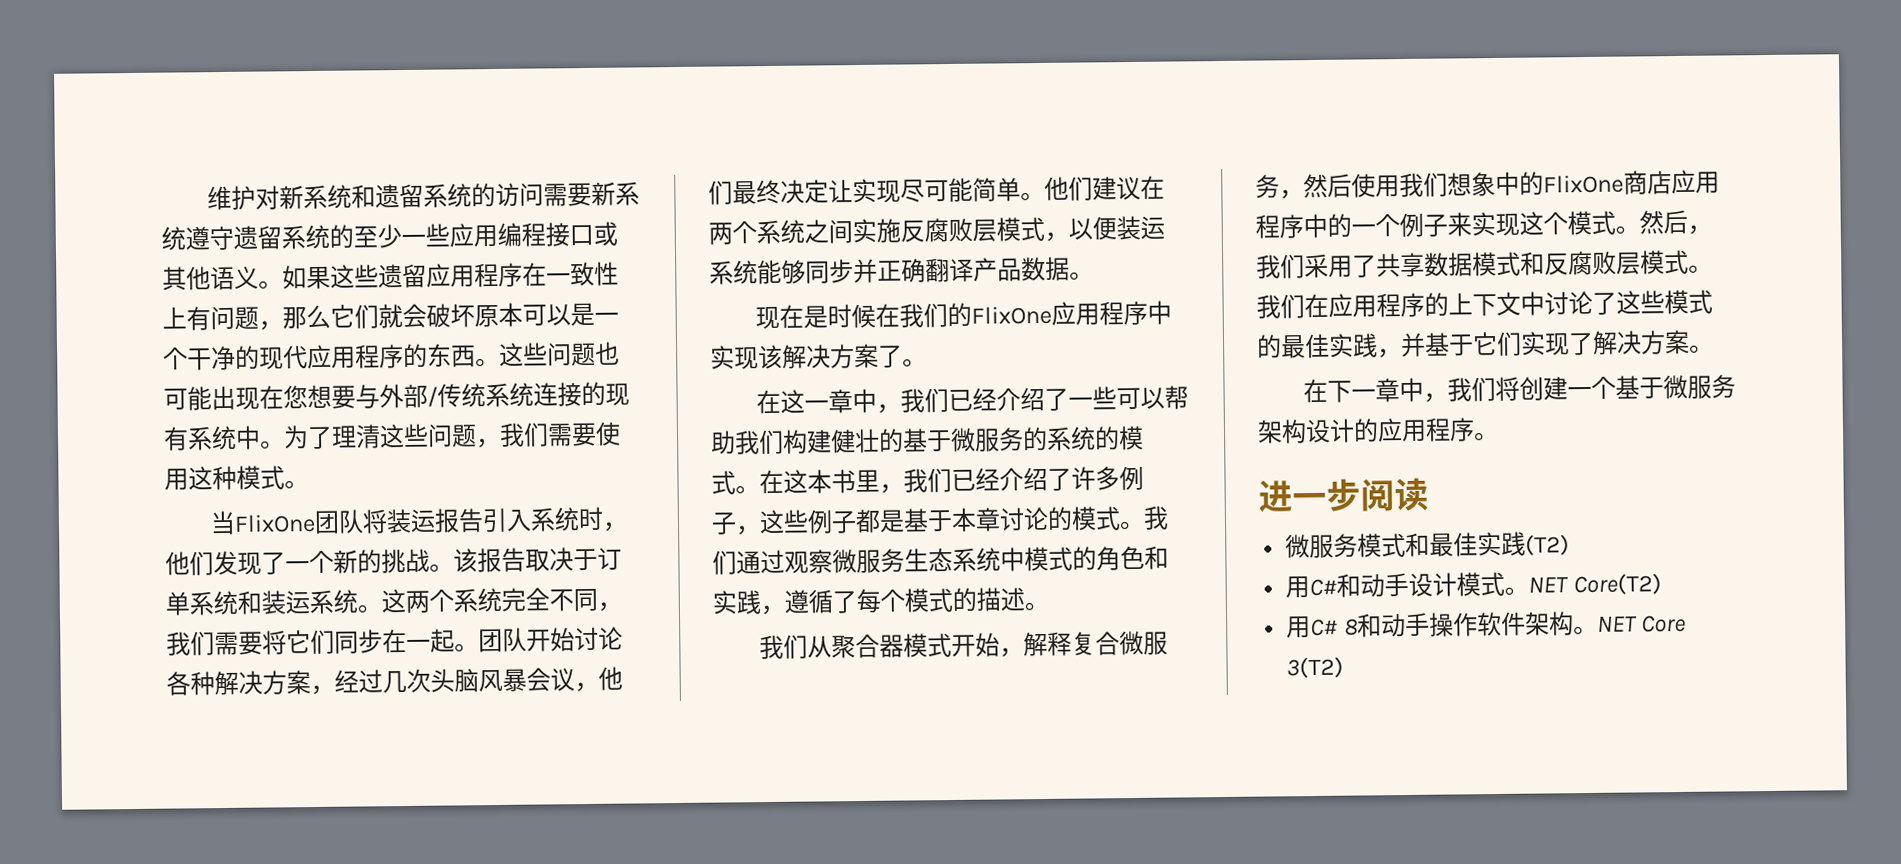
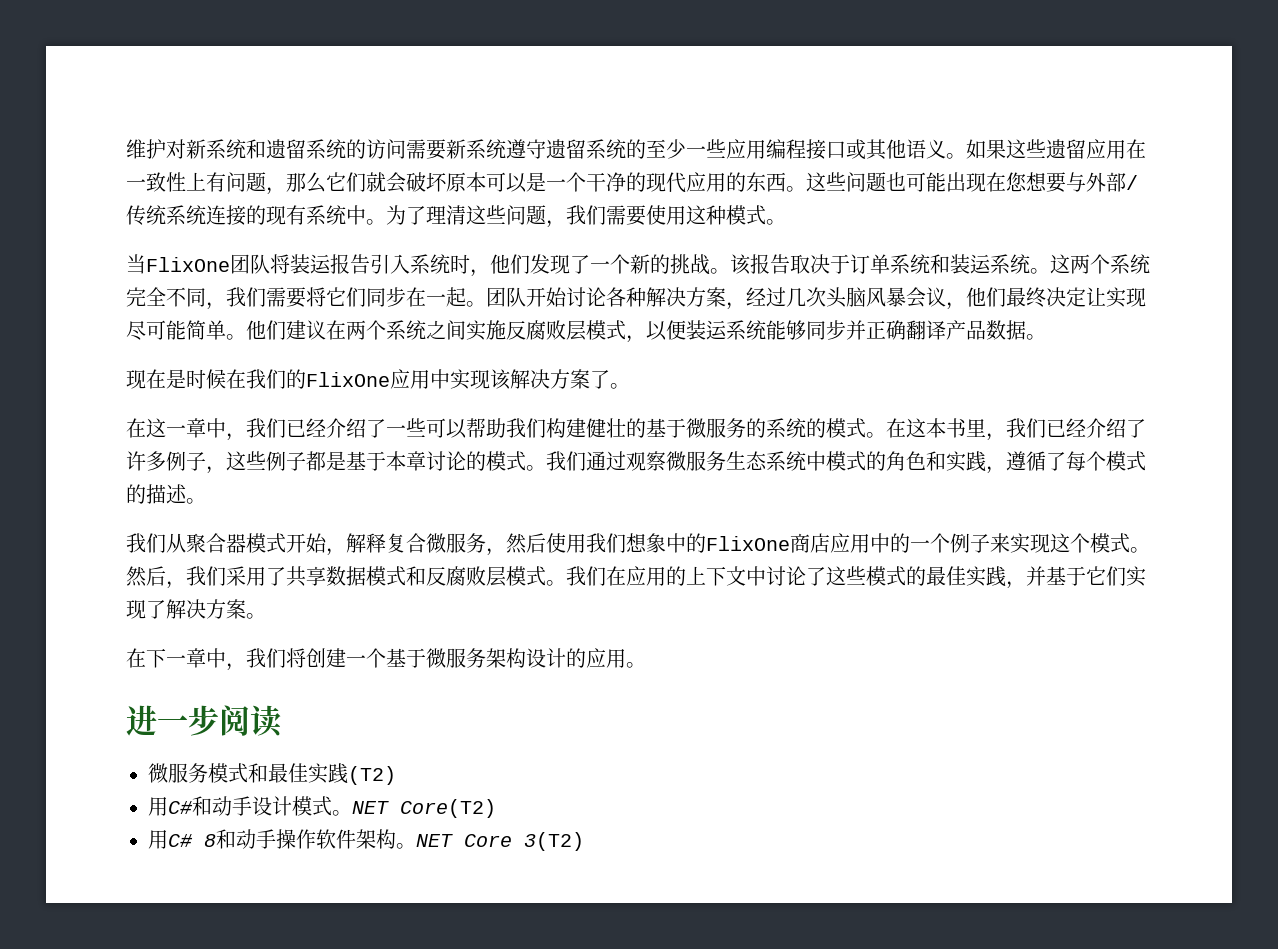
[474,262,523,288] 程序 -> (1126, 149) none
[355,344,404,369] 程序 -> (726, 182) none
[1099,300,1149,326] 程序 -> (430, 379) none
[1255,214,1304,239] 程序 -> (870, 543) none
[1376,292,1425,318] 程序 -> (666, 576) none
[1425,417,1475,442] 程序 -> (626, 658) none

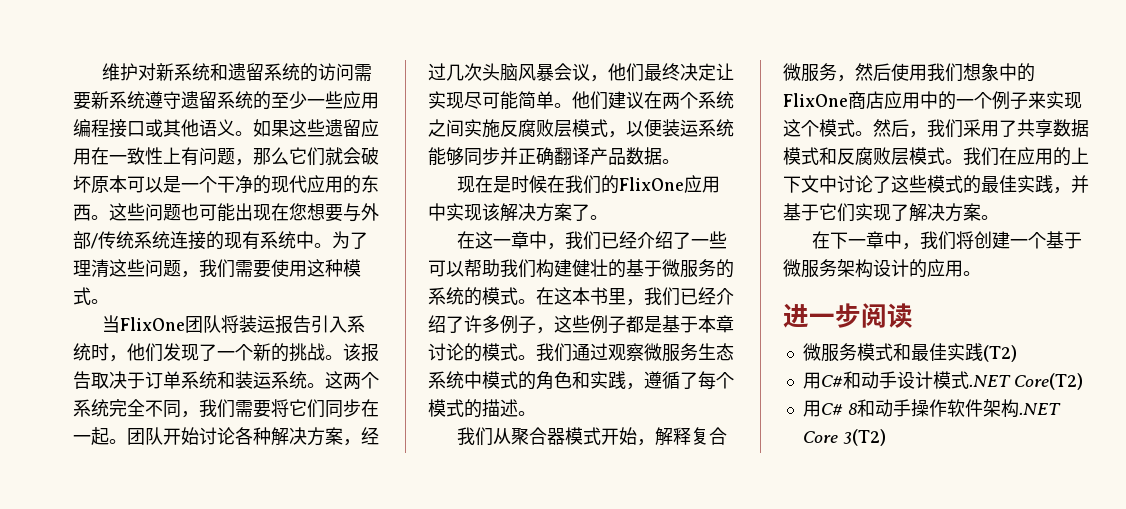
[332,801,389,816] 。NET -> [968,375,1011,387] .NET
[396,834,453,849] 。NET -> [1018,403,1061,415] .NET

